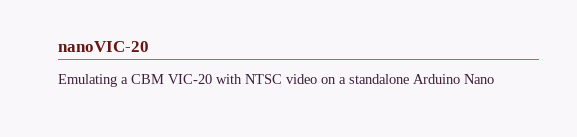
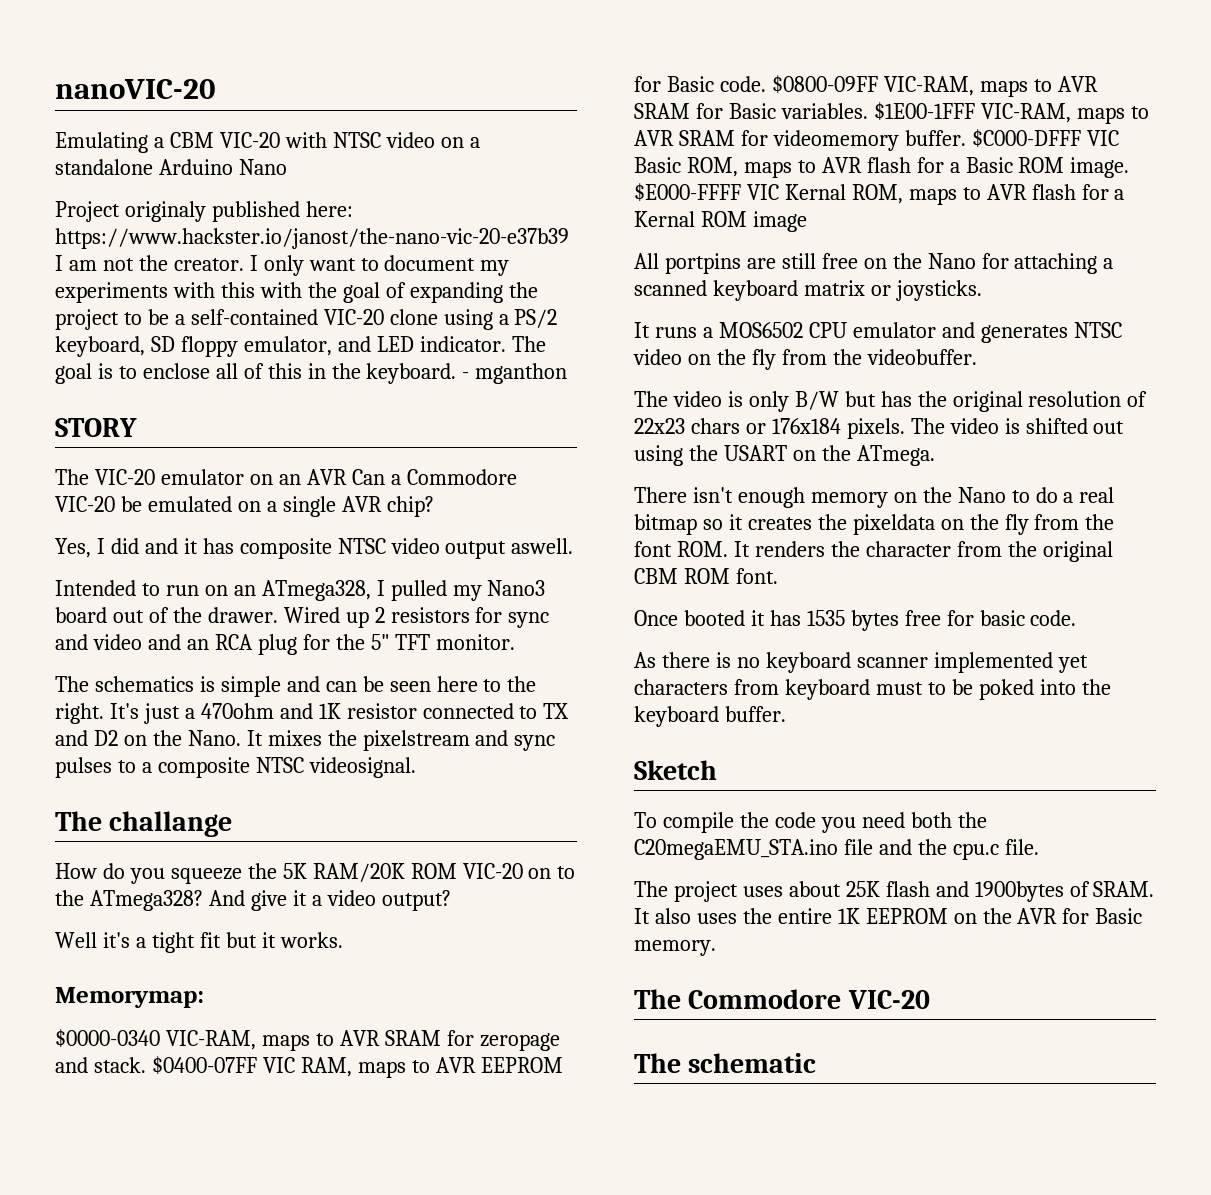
(494, 79) none -> [55,201,353,222] [55,228,569,249] [55,255,510,276] [55,282,538,303] [55,309,558,330] [55,336,546,357] [55,363,568,384] [55,418,137,437] [55,469,517,485] [55,496,434,517] [55,538,574,559] [55,580,546,601] [55,607,550,628] [55,634,516,655] [55,676,537,697] [55,703,570,724] [55,730,556,751] [55,757,416,778] [55,811,233,837] [55,863,576,884] [55,890,451,911] [55,932,343,953] [55,987,204,1008] [55,1029,560,1051] [55,1056,563,1078] [634,75,1098,97] [634,102,1149,124] [634,129,1119,151] [634,157,1130,178] [634,183,1125,205] [634,211,807,232] [634,253,1114,274] [634,280,982,301] [634,322,1122,343] [633,349,977,370] [634,391,1148,412] [634,418,1125,439] [634,445,935,466] [634,487,1115,508] [634,514,1115,535] [634,541,1113,562] [634,568,778,584] [634,610,1077,631] [634,652,1088,673] [634,679,1111,700] [634,706,786,727] [634,760,717,780] [634,812,987,833] [634,839,1039,860] [634,881,1155,902] [634,908,1143,924] [634,940,716,956] [634,989,930,1009] [634,1053,817,1073] // Project originaly published here: https://www.hackster.io/janost/the-nano-vic-20-e37b39 I am not the creator. I only want to document my experiments with this with the goal of expanding the project to be a self-contained VIC-20 clone using a PS/2 keyboard, SD floppy emulator, and LED indicator. The goal is to enclose all of this in the keyboard. - mganthon // STORY // The VIC-20 emulator on an AVR Can a Commodore VIC-20 be emulated on a single AVR chip? // Yes, I did and it has composite NTSC video output aswell. // Intended to run on an ATmega328, I pulled my Nano3 board out of the drawer. Wired up 2 resistors for sync and video and an RCA plug for the 5" TFT monitor. // The schematics is simple and can be seen here to the right. It's just a 470ohm and 1K resistor connected to TX and D2 on the Nano. It mixes the pixelstream and sync pulses to a composite NTSC videosignal. // The challange // How do you squeeze the 5K RAM/20K ROM VIC-20 on to the ATmega328? And give it a video output? // Well it's a tight fit but it works. // Memorymap: // $0000-0340 VIC-RAM, maps to AVR SRAM for zeropage and stack. $0400-07FF VIC RAM, maps to AVR EEPROM for Basic code. $0800-09FF VIC-RAM, maps to AVR SRAM for Basic variables. $1E00-1FFF VIC-RAM, maps to AVR SRAM for videomemory buffer. $C000-DFFF VIC Basic ROM, maps to AVR flash for a Basic ROM image. $E000-FFFF VIC Kernal ROM, maps to AVR flash for a Kernal ROM image // All portpins are still free on the Nano for attaching a scanned keyboard matrix or joysticks. // It runs a MOS6502 CPU emulator and generates NTSC video on the fly from the videobuffer. // The video is only B/W but has the original resolution of 22x23 chars or 176x184 pixels. The video is shifted out using the USART on the ATmega. // There isn't enough memory on the Nano to do a real bitmap so it creates the pixeldata on the fly from the font ROM. It renders the character from the original CBM ROM font. // Once booted it has 1535 bytes free for basic code. // As there is no keyboard scanner implemented yet characters from keyboard must to be poked into the keyboard buffer. // Sketch // To compile the code you need both the C20megaEMU_STA.ino file and the cpu.c file. // The project uses about 25K flash and 1900bytes of SRAM. It also uses the entire 1K EEPROM on the AVR for Basic memory. // The Commodore VIC-20 // The schematic

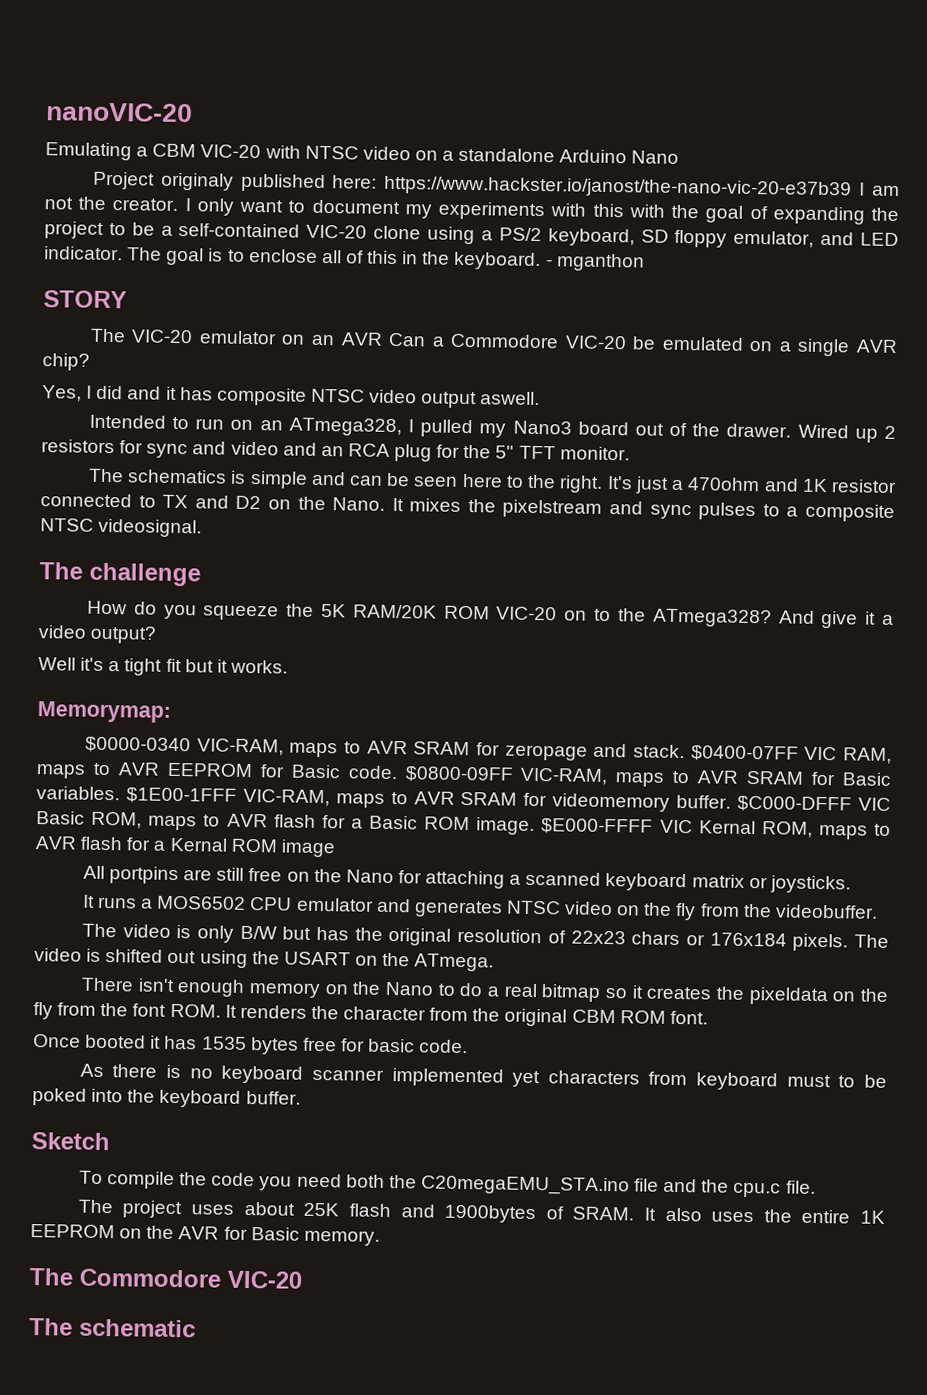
[109,811,233,837] challange -> [89,562,201,587] challenge

